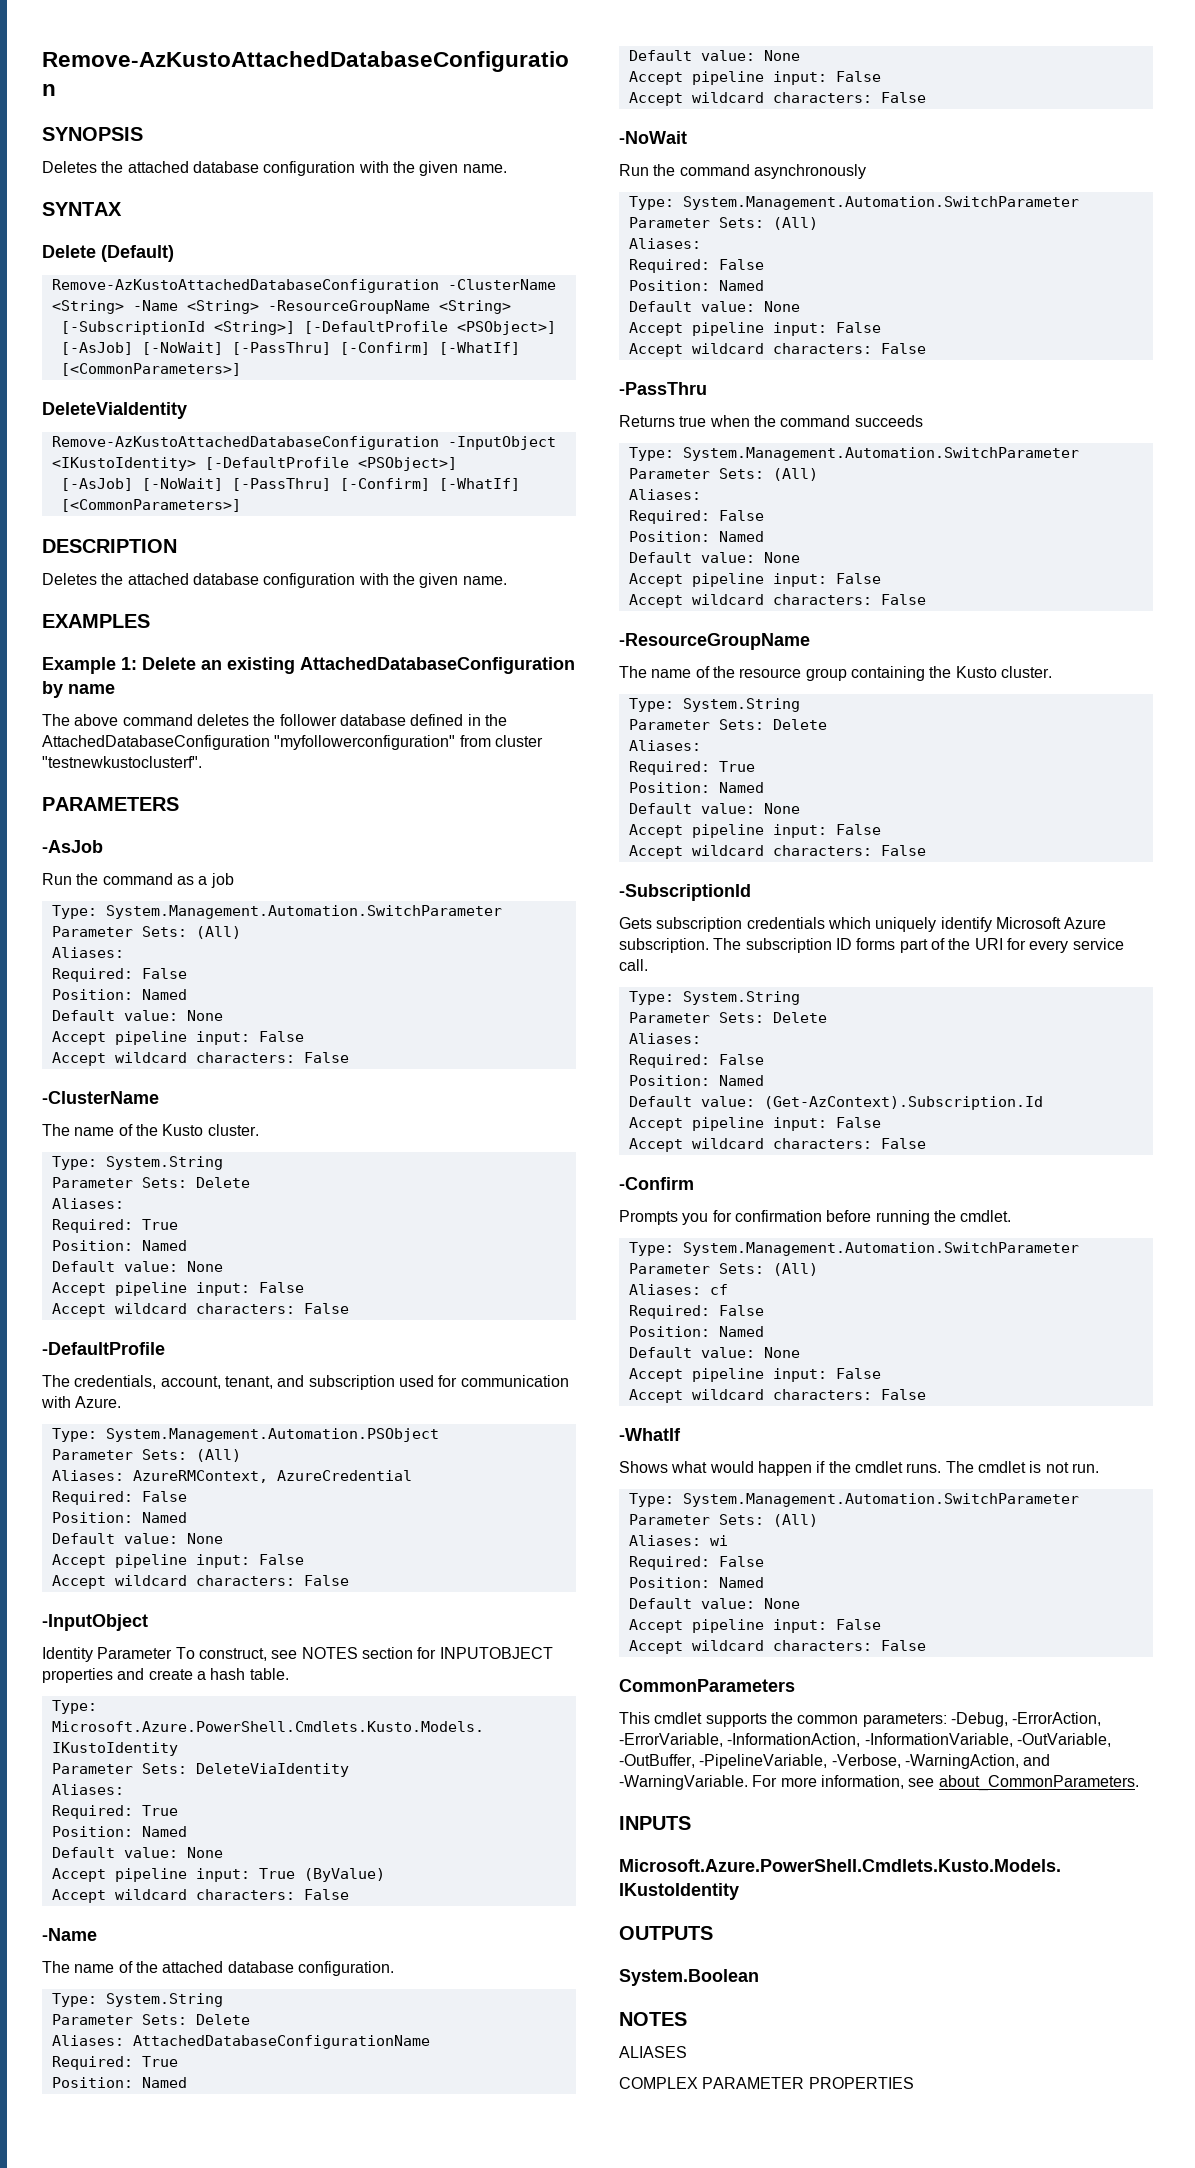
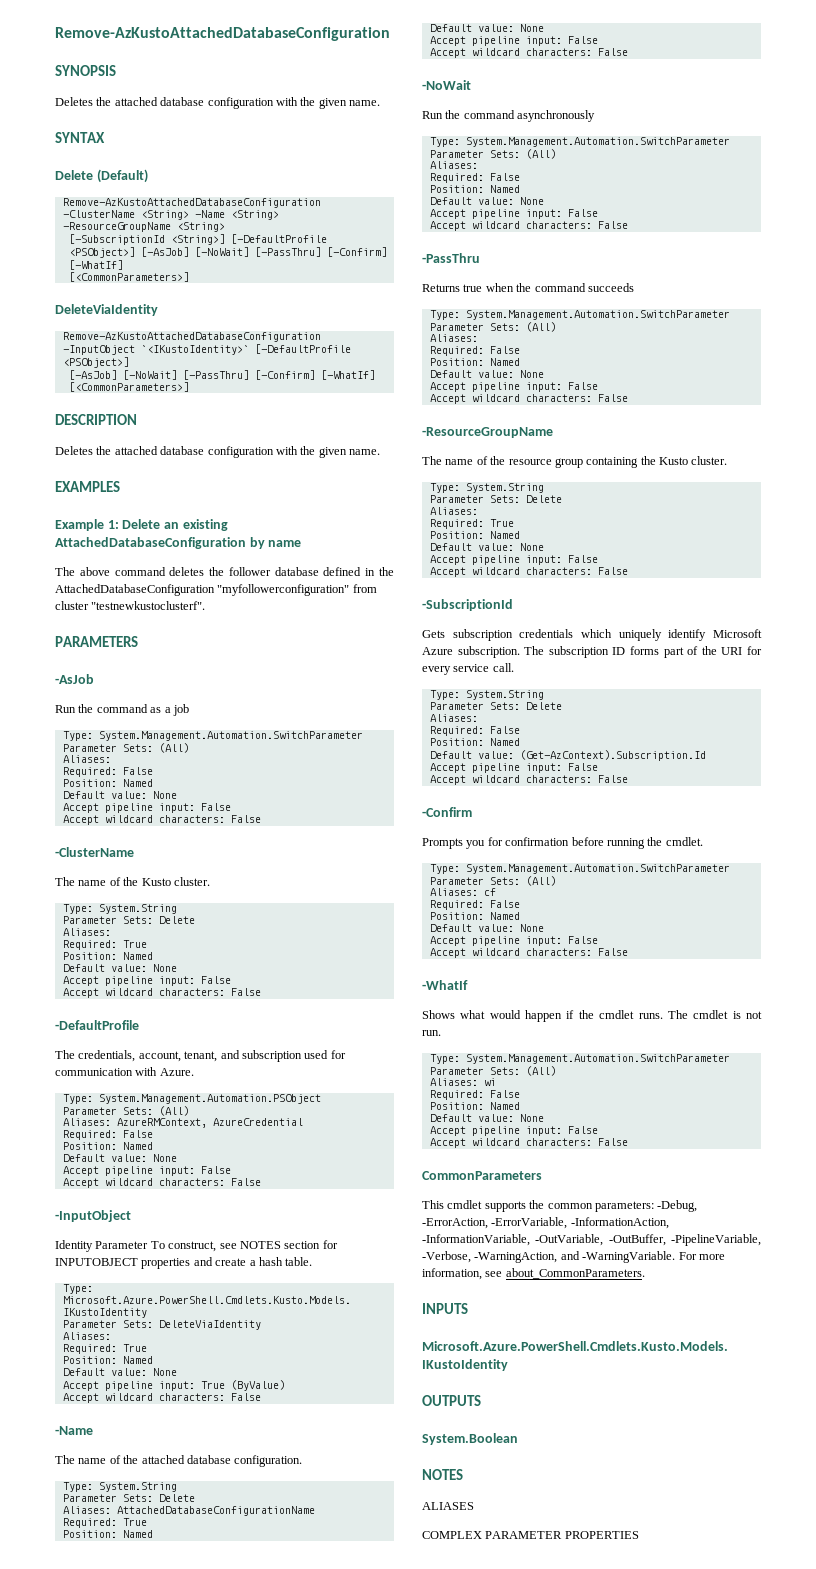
[51,457,196,471] <IKustoIdentity> -> [140,345,249,355] `<IKustoIdentity>`

